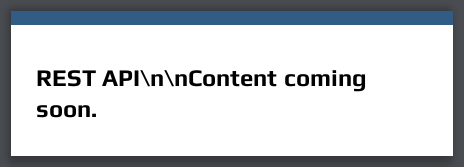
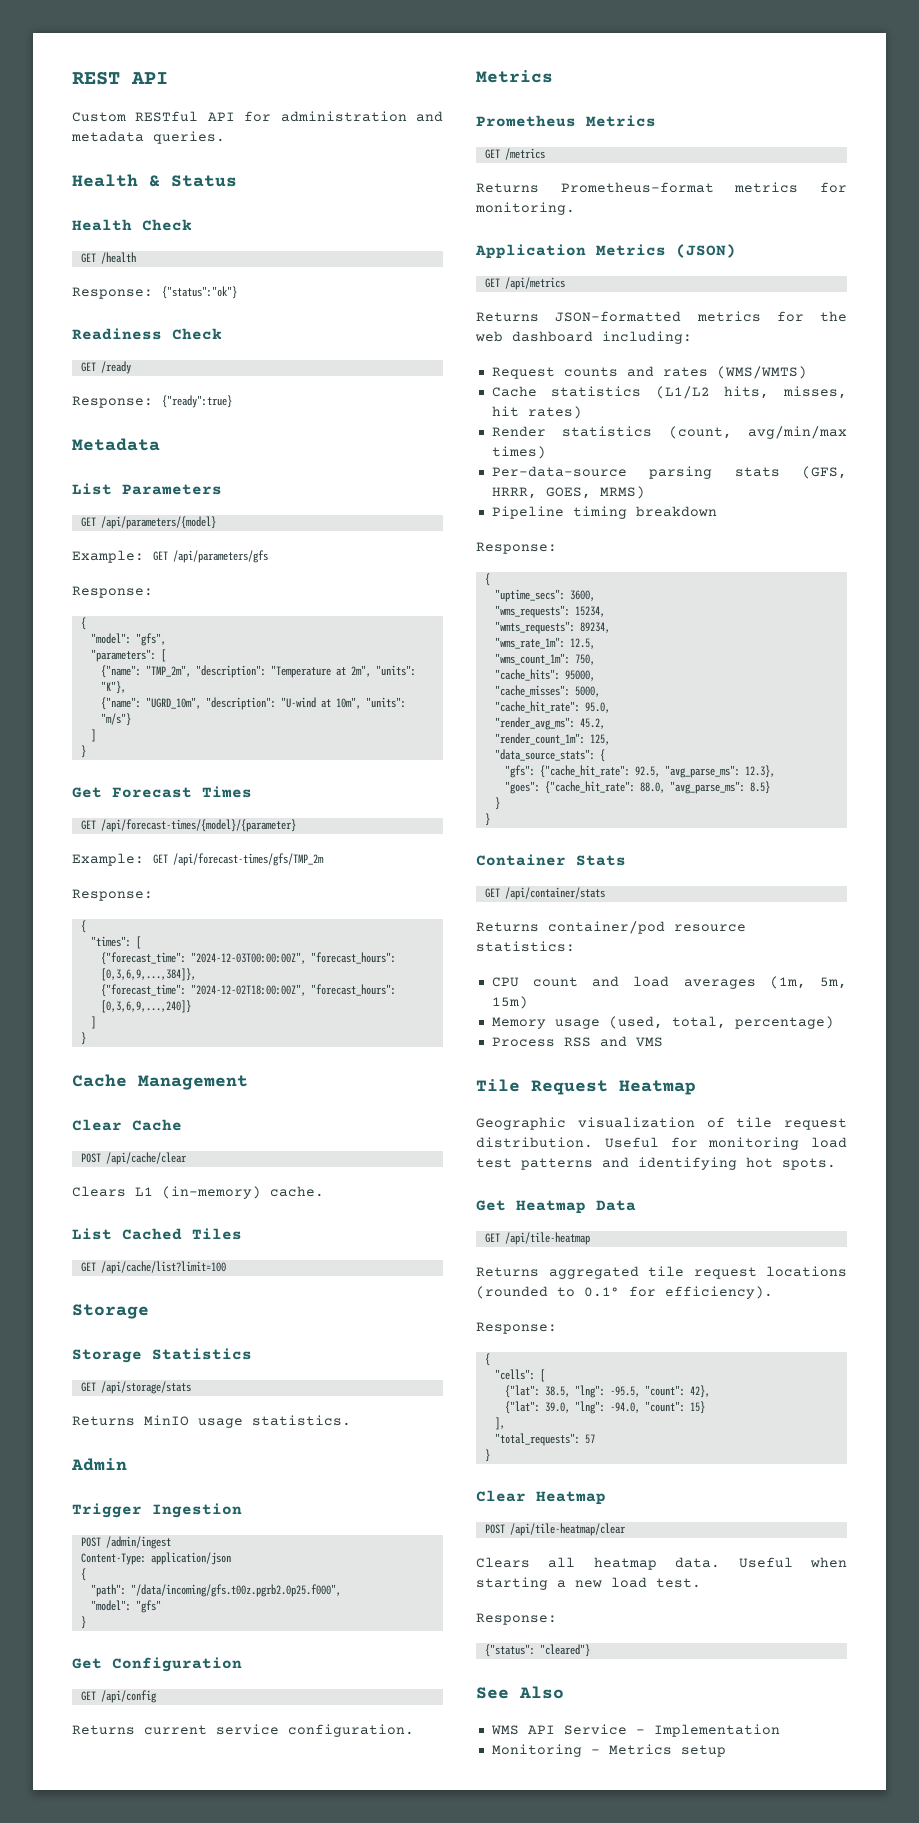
[102,70,367,92] [36,105,97,118] API\n\nContent coming soon. -> [131,72,168,84] [72,111,443,122] [71,131,225,144] [72,174,237,187] [72,219,192,231] [80,252,136,264] [72,286,237,299] [72,328,222,340] [80,361,131,374] [72,395,232,408] [72,438,160,451] [72,483,222,495] [80,516,216,529] [72,550,268,563] [72,586,153,598] [80,617,86,630] [90,633,166,646] [90,649,166,662] [100,665,416,678] [100,681,126,694] [100,697,406,710] [100,713,131,726] [90,729,96,742] [80,745,86,758] [72,786,252,798] [80,819,296,832] [72,853,324,866] [72,889,153,901] [80,920,86,933] [90,936,141,949] [100,952,396,965] [100,968,196,981] [100,984,396,997] [100,1000,191,1013] [90,1016,96,1029] [80,1032,86,1045] [72,1074,248,1090] [72,1119,182,1131] [80,1152,187,1165] [72,1186,324,1199] [72,1228,242,1240] [80,1261,226,1274] [72,1304,149,1319] [72,1348,252,1363] [80,1381,191,1394] [72,1415,351,1428] [71,1458,127,1471] [72,1503,242,1518] [80,1536,171,1549] [80,1552,231,1565] [80,1568,86,1581] [90,1584,341,1597] [90,1600,161,1613] [80,1616,86,1629] [72,1657,242,1672] [80,1690,157,1703] [72,1724,414,1737] [476,70,553,83] [476,115,656,127] [484,148,545,160] [476,182,847,193] [475,202,575,215] [475,244,736,259] [484,277,565,290] [476,311,847,322] [475,331,692,344] [491,366,807,379] [491,386,847,399] [491,406,582,419] [491,426,847,439] [491,446,546,459] [491,466,847,479] [491,486,645,499] [491,506,717,519] [476,542,557,554] [484,573,490,586] [494,589,595,602] [494,605,605,618] [494,621,610,634] [494,637,595,649] [494,653,595,665] [494,669,595,681] [494,685,600,697] [494,701,610,713] [494,717,605,730] [494,733,610,745] [494,749,605,762] [504,765,775,778] [504,781,770,794] [494,797,500,810] [484,813,490,826] [476,854,626,866] [484,887,605,900] [476,921,746,934] [476,941,575,952] [491,976,847,989] [491,996,528,1009] [491,1016,834,1029] [491,1036,663,1047] [476,1079,696,1095] [476,1117,847,1130] [476,1137,847,1150] [476,1157,836,1170] [476,1200,636,1214] [484,1232,590,1245] [476,1266,847,1279] [476,1286,773,1299] [476,1322,557,1334] [484,1353,490,1366] [494,1369,545,1382] [504,1385,710,1398] [504,1401,705,1414] [494,1417,505,1430] [494,1433,595,1446] [484,1449,490,1462] [476,1490,606,1505] [484,1523,626,1536] [476,1557,847,1570] [476,1577,701,1590] [476,1613,557,1625] [484,1644,590,1657] [476,1686,564,1699] [490,1724,780,1737] [491,1744,726,1757] API // Custom RESTful API for administration and metadata queries. // Health & Status // Health Check // GET /health // Response: {"status":"ok"} // Readiness Check // GET /ready // Response: {"ready":true} // Metadata // List Parameters // GET /api/parameters/{model} // Example: GET /api/parameters/gfs // Response: // { // "model": "gfs", // "parameters": [ // {"name": "TMP_2m", "description": "Temperature at 2m", "units": "K"}, // {"name": "UGRD_10m", "description": "U-wind at 10m", "units": "m/s"} // ] // } // Get Forecast Times // GET /api/forecast-times/{model}/{parameter} // Example: GET /api/forecast-times/gfs/TMP_2m // Response: // { // "times": [ // {"forecast_time": "2024-12-03T00:00:00Z", "forecast_hours": [0,3,6,9,...,384]}, // {"forecast_time": "2024-12-02T18:00:00Z", "forecast_hours": [0,3,6,9,...,240]} // ] // } // Cache Management // Clear Cache // POST /api/cache/clear // Clears L1 (in-memory) cache. // List Cached Tiles // GET /api/cache/list?limit=100 // Storage // Storage Statistics // GET /api/storage/stats // Returns MinIO usage statistics. // Admin // Trigger Ingestion // POST /admin/ingest // Content-Type: application/json // { // "path": "/data/incoming/gfs.t00z.pgrb2.0p25.f000", // "model": "gfs" // } // Get Configuration // GET /api/config // Returns current service configuration. // Metrics // Prometheus Metrics // GET /metrics // Returns Prometheus-format metrics for monitoring. // Application Metrics (JSON) // GET /api/metrics // Returns JSON-formatted metrics for the web dashboard including: // Request counts and rates (WMS/WMTS) // Cache statistics (L1/L2 hits, misses, hit rates) // Render statistics (count, avg/min/max times) // Per-data-source parsing stats (GFS, HRRR, GOES, MRMS) // Pipeline timing breakdown // Response: // { // "uptime_secs": 3600, // "wms_requests": 15234, // "wmts_requests": 89234, // "wms_rate_1m": 12.5, // "wms_count_1m": 750, // "cache_hits": 95000, // "cache_misses": 5000, // "cache_hit_rate": 95.0, // "render_avg_ms": 45.2, // "render_count_1m": 125, // "data_source_stats": { // "gfs": {"cache_hit_rate": 92.5, "avg_parse_ms": 12.3}, // "goes": {"cache_hit_rate": 88.0, "avg_parse_ms": 8.5} // } // } // Container Stats // GET /api/container/stats // Returns container/pod resource statistics: // CPU count and load averages (1m, 5m, 15m) // Memory usage (used, total, percentage) // Process RSS and VMS // Tile Request Heatmap // Geographic visualization of tile request distribution. Useful for monitoring load test patterns and identifying hot spots. // Get Heatmap Data // GET /api/tile-heatmap // Returns aggregated tile request locations (rounded to 0.1° for efficiency). // Response: // { // "cells": [ // {"lat": 38.5, "lng": -95.5, "count": 42}, // {"lat": 39.0, "lng": -94.0, "count": 15} // ], // "total_requests": 57 // } // Clear Heatmap // POST /api/tile-heatmap/clear // Clears all heatmap data. Useful when starting a new load test. // Response: // {"status": "cleared"} // See Also // WMS API Service - Implementation // Monitoring - Metrics setup

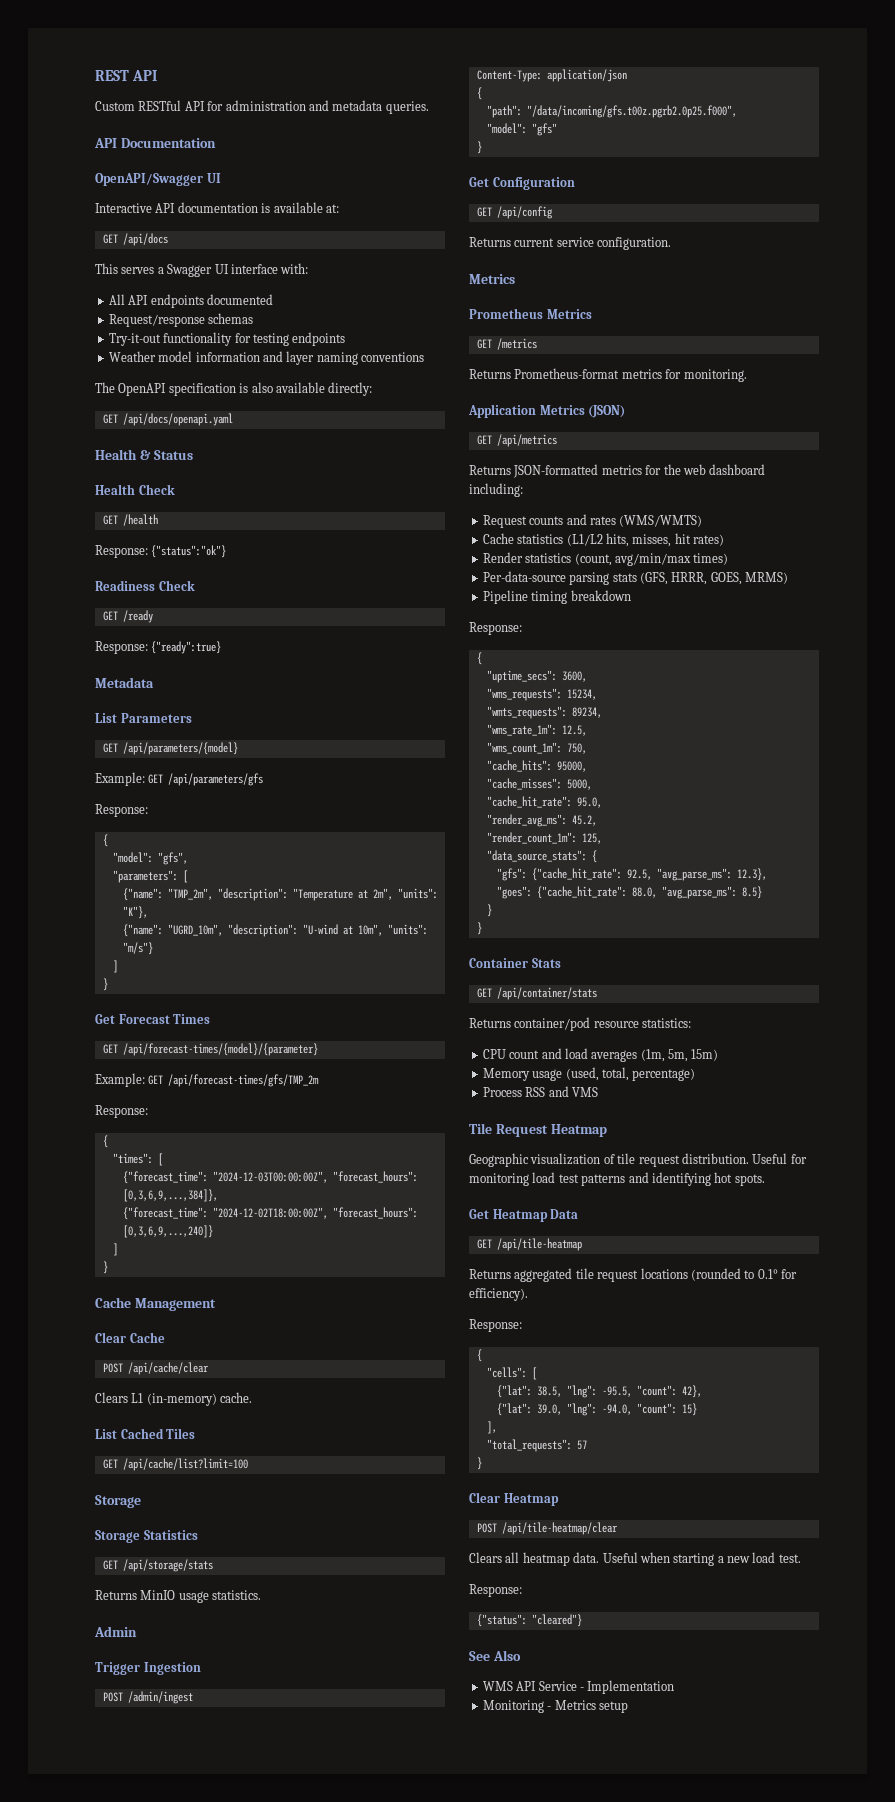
(225, 137) none -> [94,138,216,148] [95,173,221,186] [95,202,339,213] [102,233,168,246] [95,263,309,277] [108,294,273,308] [108,313,254,327] [108,332,346,346] [108,351,424,365] [95,382,373,396] [102,413,233,426] // API Documentation // OpenAPI/Swagger UI // Interactive API documentation is available at: // GET /api/docs // This serves a Swagger UI interface with: // All API endpoints documented // Request/response schemas // Try-it-out functionality for testing endpoints // Weather model information and layer naming conventions // The OpenAPI specification is also available directly: // GET /api/docs/openapi.yaml

